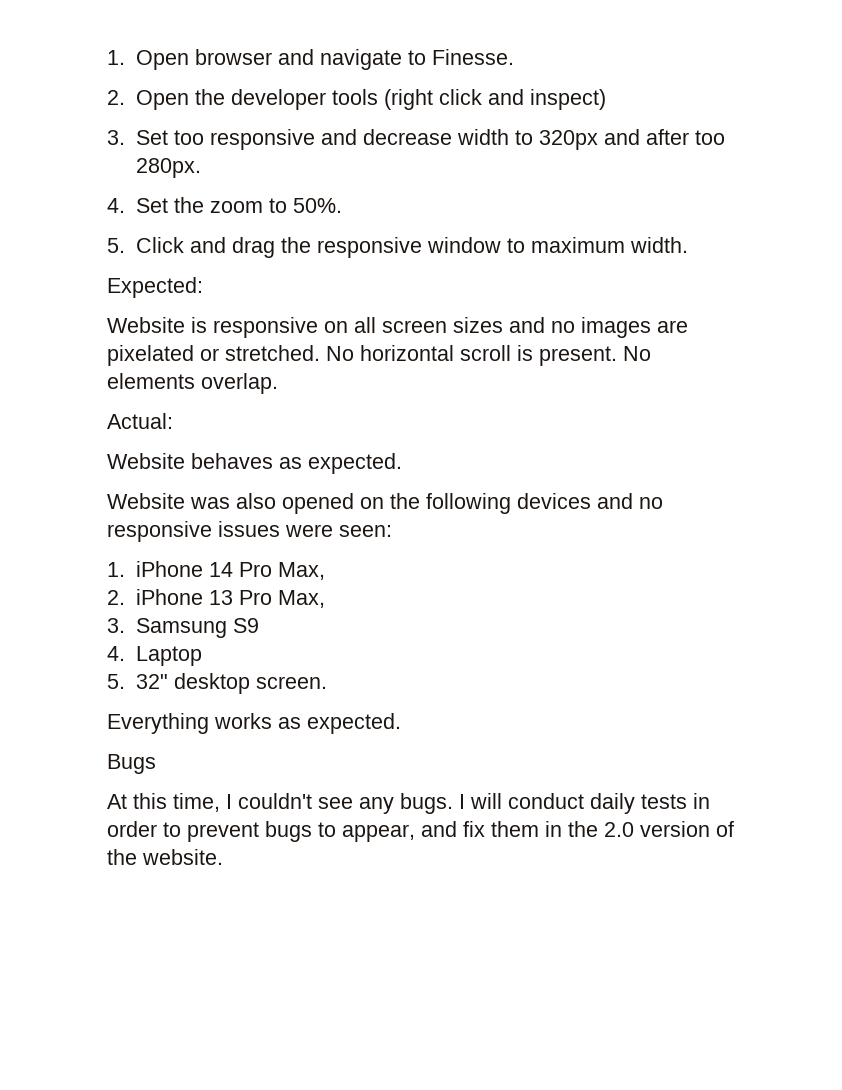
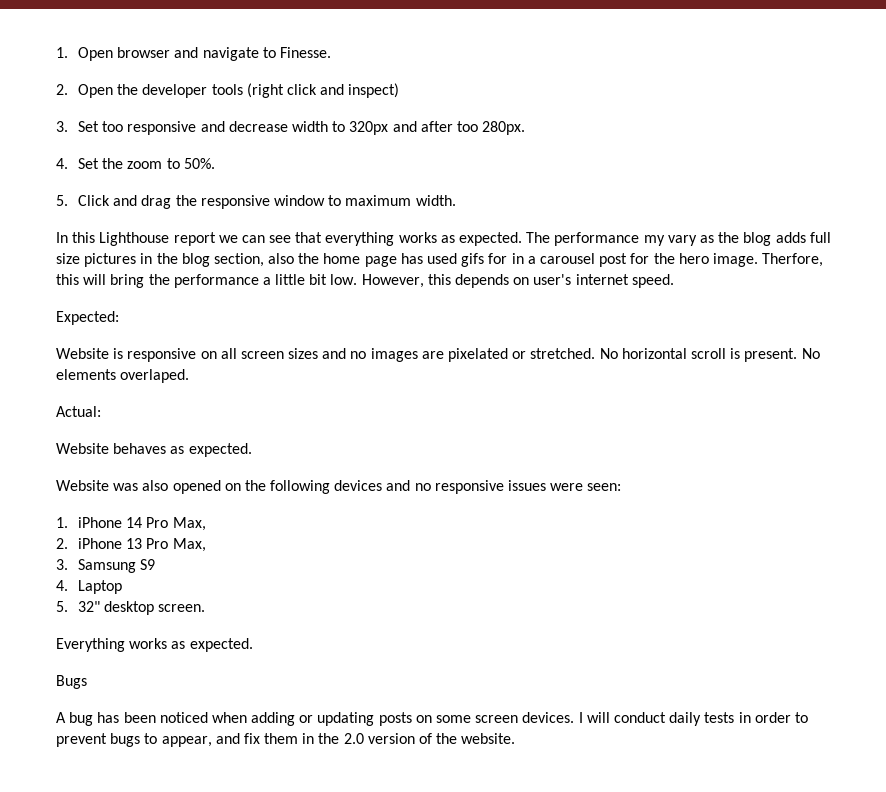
(688, 245) none -> [56,232,831,246] [56,253,824,267] [56,274,674,288] // In this Lighthouse report we can see that everything works as expected. The performance my vary as the blog adds full size pictures in the blog section, also the home page has used gifs for in a carousel post for the hero image. Therfore, this will bring the performance a little bit low. However, this depends on user's internet speed.
[201,373,278,394] overlap. -> [120,369,190,383] overlaped.
[107,793,453,814] At this time, I couldn't see any bugs. -> [56,712,575,726] A bug has been noticed when adding or updating posts on some screen devices.

